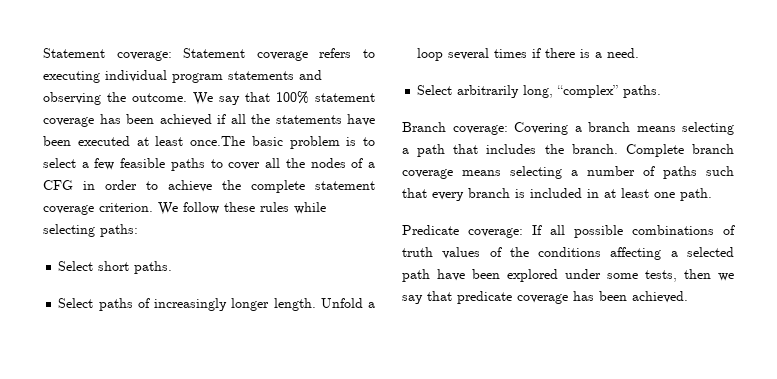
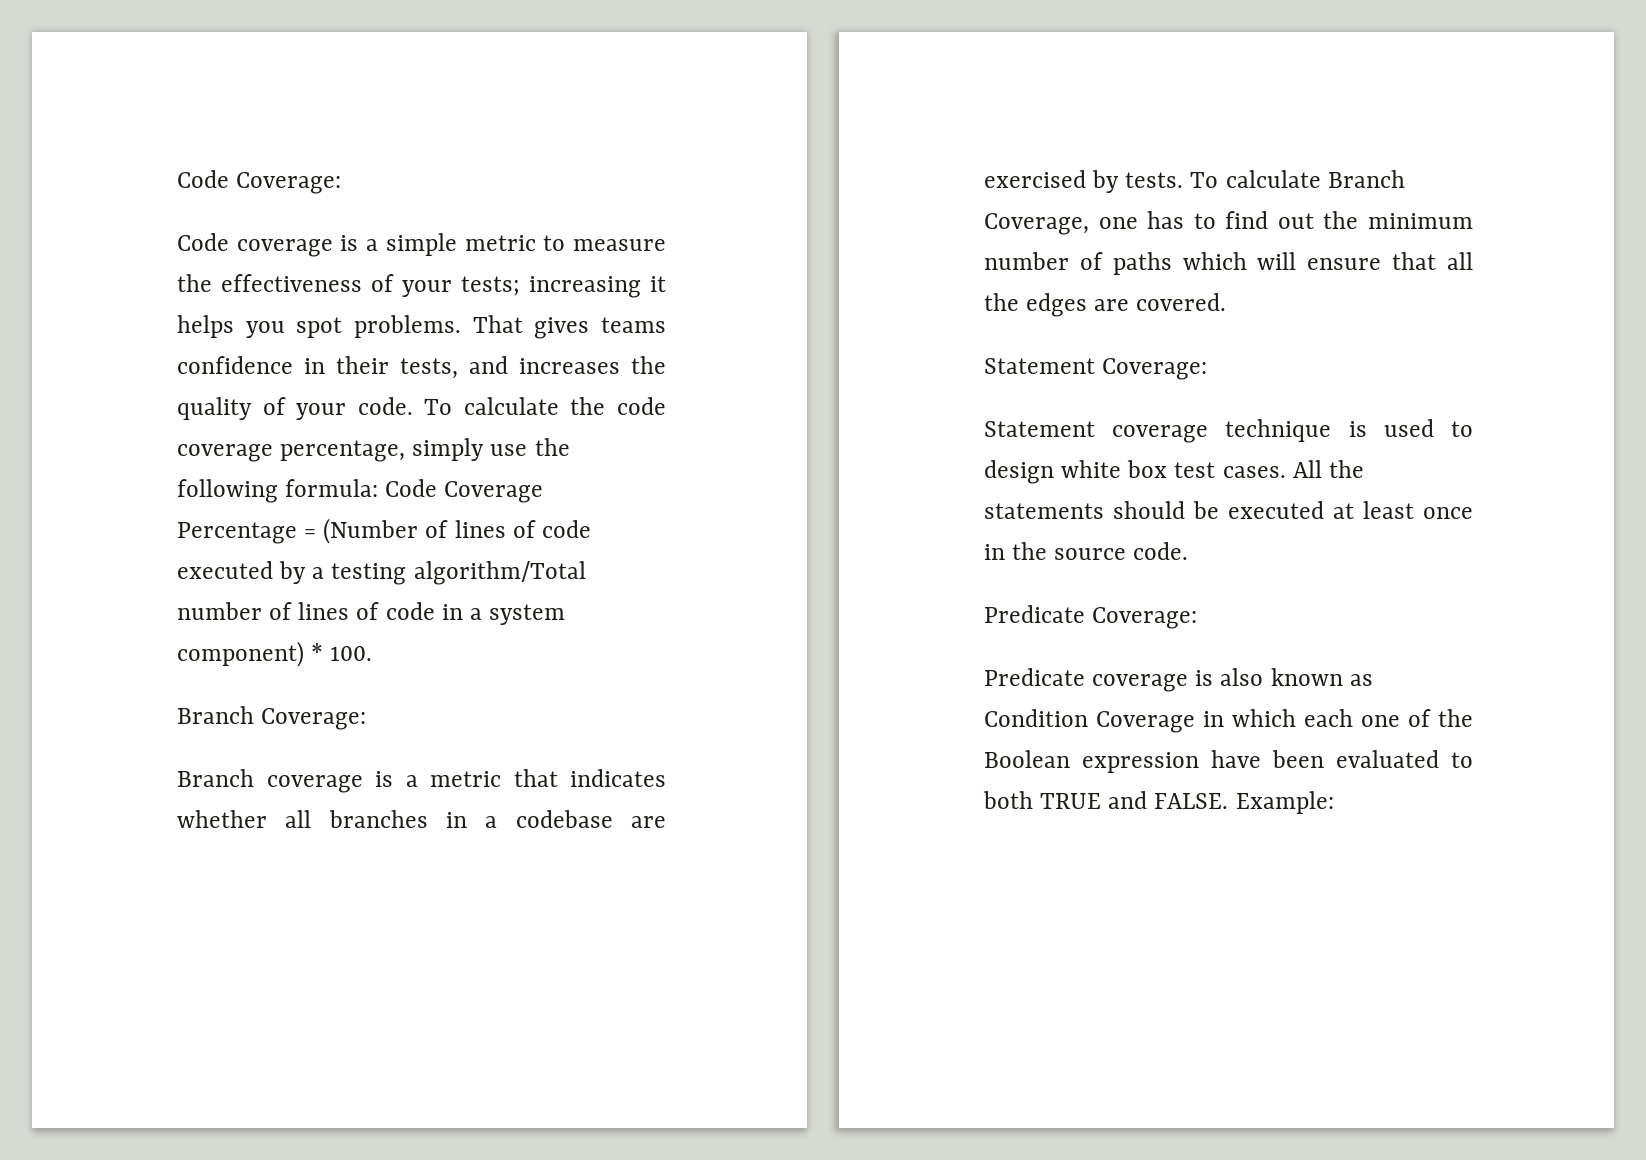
[43,48,375,61] [43,70,322,83] [43,91,375,105] [43,114,375,127] [43,136,375,149] [43,158,376,171] [43,180,375,193] [43,202,326,215] [43,224,138,237] [58,261,173,274] [58,298,376,311] [417,48,640,61] [417,85,662,98] [402,122,734,135] [402,144,734,157] [402,166,734,179] [402,188,712,201] [402,225,735,238] [402,247,734,260] [402,269,734,282] [402,291,688,304] Statement coverage: Statement coverage refers to executing individual program statements and observing the outcome. We say that 100% statement coverage has been achieved if all the statements have been executed at least once.The basic problem is to select a few feasible paths to cover all the nodes of a CFG in order to achieve the complete statement coverage criterion. We follow these rules while selecting paths: // Select short paths. // Select paths of increasingly longer length. Unfold a loop several times if there is a need. // Select arbitrarily long, “complex” paths. // Branch coverage: Covering a branch means selecting a path that includes the branch. Complete branch coverage means selecting a number of paths such that every branch is included in at least one path. // Predicate coverage: If all possible combinations of truth values of the conditions affecting a selected path have been explored under some tests, then we say that predicate coverage has been achieved. -> [177,170,342,194] [177,233,666,257] [177,274,666,298] [177,315,666,339] [177,356,666,379] [177,397,666,420] [177,438,570,462] [177,479,544,503] [177,518,591,544] [177,561,586,585] [177,602,566,625] [177,641,373,667] [177,706,367,730] [177,769,666,793] [177,810,666,828] [984,170,1405,193] [984,211,1473,235] [984,252,1473,275] [984,293,1227,317] [984,358,1208,380] [984,419,1473,443] [984,460,1364,484] [984,501,1473,519] [984,542,1189,560] [984,605,1198,629] [984,668,1373,692] [984,709,1473,733] [984,750,1473,773] [983,791,1334,814] Code Coverage: // Code coverage is a simple metric to measure the effectiveness of your tests; increasing it helps you spot problems. That gives teams confidence in their tests, and increases the quality of your code. To calculate the code coverage percentage, simply use the following formula: Code Coverage Percentage = (Number of lines of code executed by a testing algorithm/Total number of lines of code in a system component) * 100. // Branch Coverage: // Branch coverage is a metric that indicates whether all branches in a codebase are exercised by tests. To calculate Branch Coverage, one has to find out the minimum number of paths which will ensure that all the edges are covered. // Statement Coverage: // Statement coverage technique is used to design white box test cases. All the statements should be executed at least once in the source code. // Predicate Coverage: // Predicate coverage is also known as Condition Coverage in which each one of the Boolean expression have been evaluated to both TRUE and FALSE. Example:

